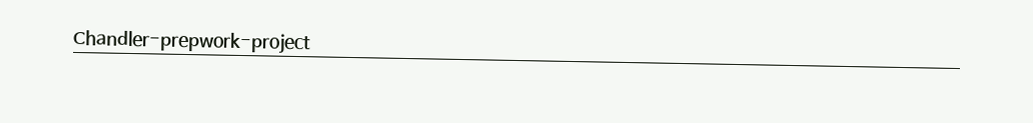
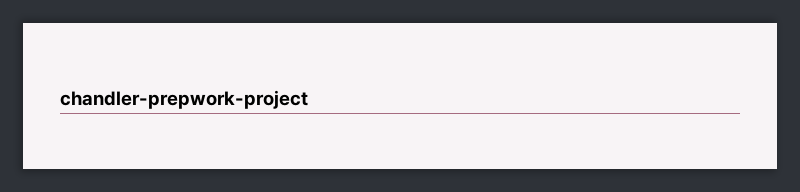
[73,29,311,55] Chandler-prepwork-project -> [60,90,308,109] chandler-prepwork-project

